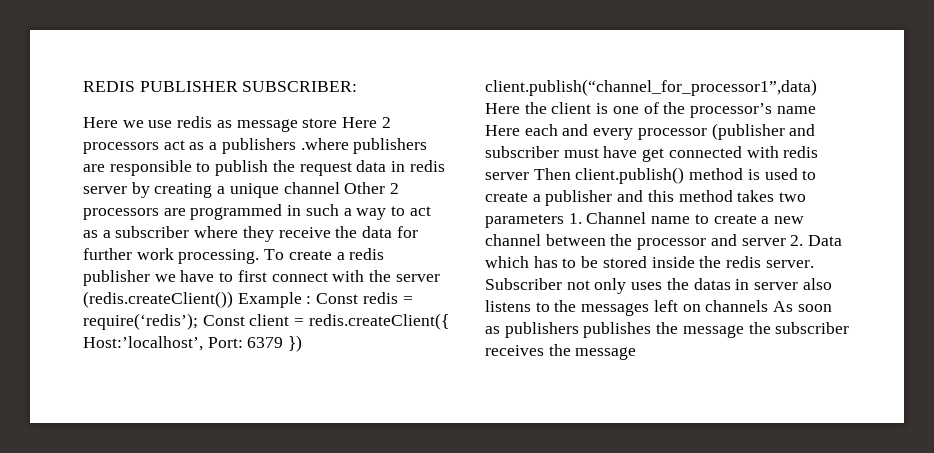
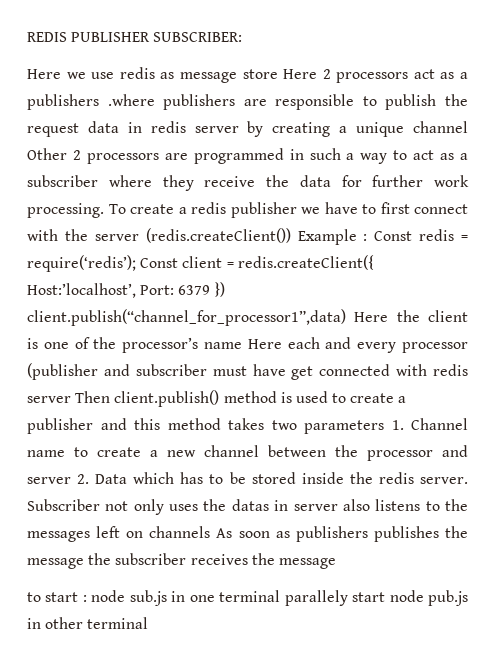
(637, 353) none -> [27,590,468,606] [27,617,149,629] // to start : node sub.js in one terminal parallely start node pub.js in other terminal

